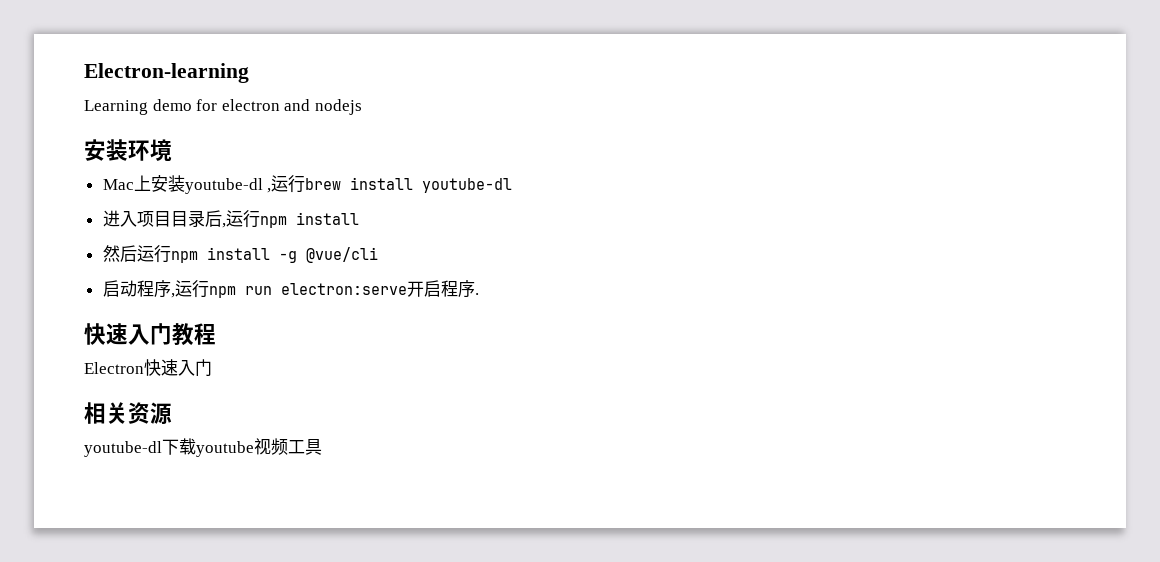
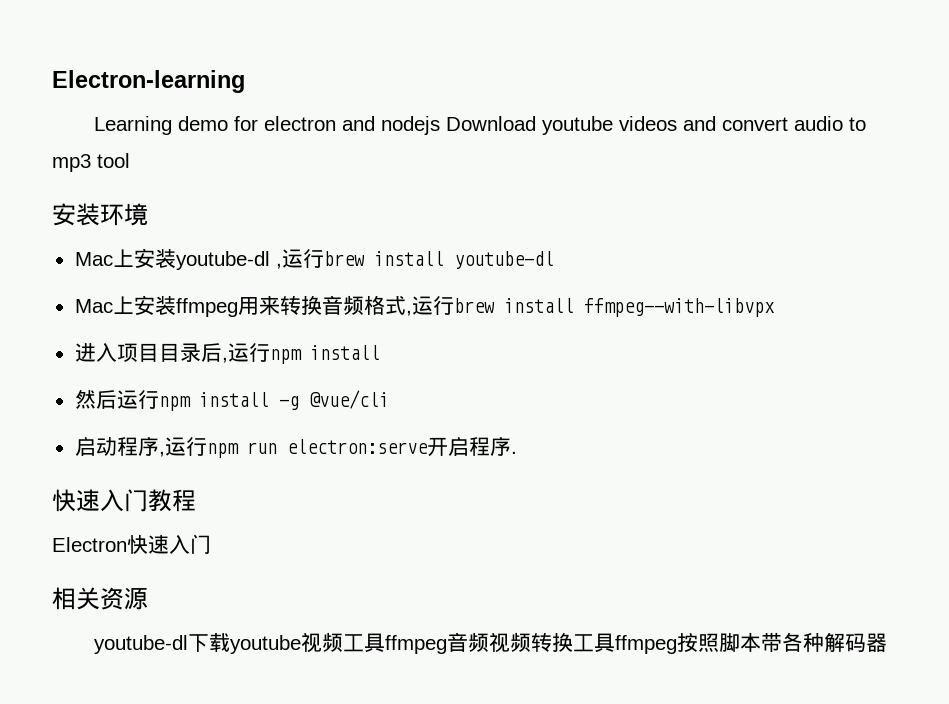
(362, 107) none -> [445,116,866,135] [52,153,130,172] Download youtube videos and convert audio to mp3 tool
(513, 185) none -> [74,295,775,317] // Mac上安装ffmpeg用来转换音频格式,运行brew install ffmpeg--with-libvpx
(322, 447) none -> [384,632,887,654] ffmpeg音频视频转换工具ffmpeg按照脚本带各种解码器

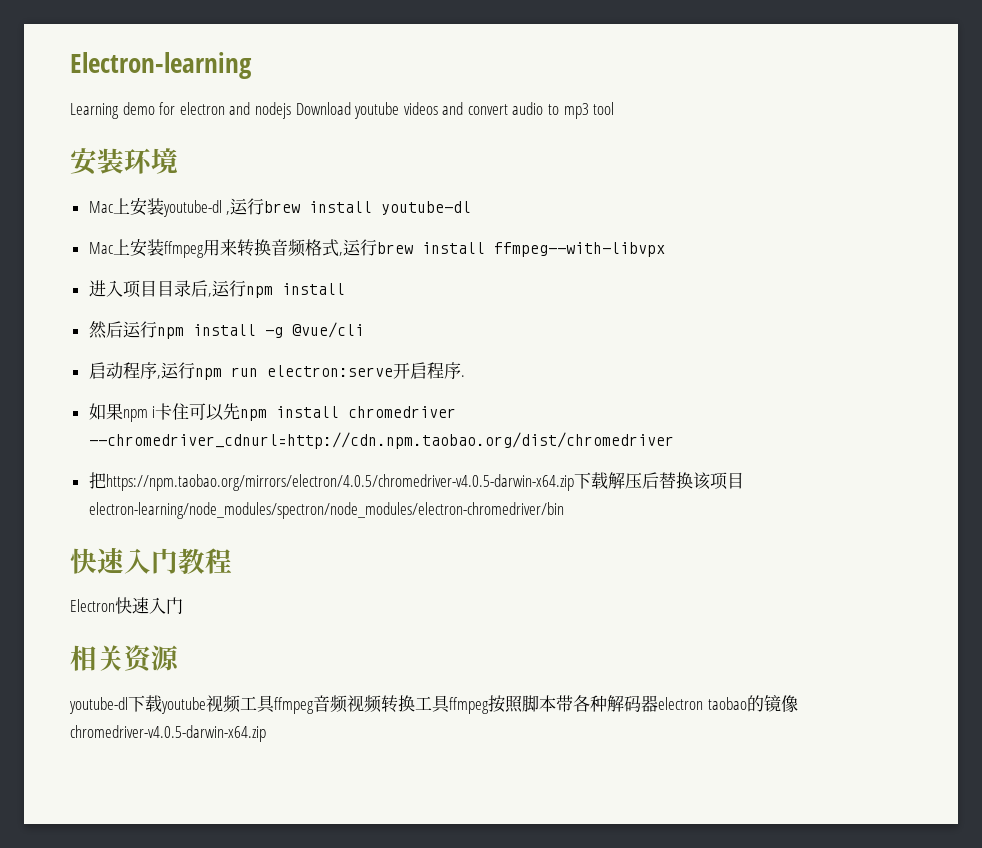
(517, 452) none -> [88,403,457,422] [88,432,674,449] [88,472,744,491] [88,502,564,519] // 如果npm i卡住可以先npm install chromedriver --chromedriver_cdnurl=http://cdn.npm.taobao.org/dist/chromedriver // 把https://npm.taobao.org/mirrors/electron/4.0.5/chromedriver-v4.0.5-darwin-x64.zip下载解压后替换该项目electron-learning/node_modules/spectron/node_modules/electron-chromedriver/bin
(887, 642) none -> [658,694,798,713] [70,725,266,742] electron taobao的镜像chromedriver-v4.0.5-darwin-x64.zip

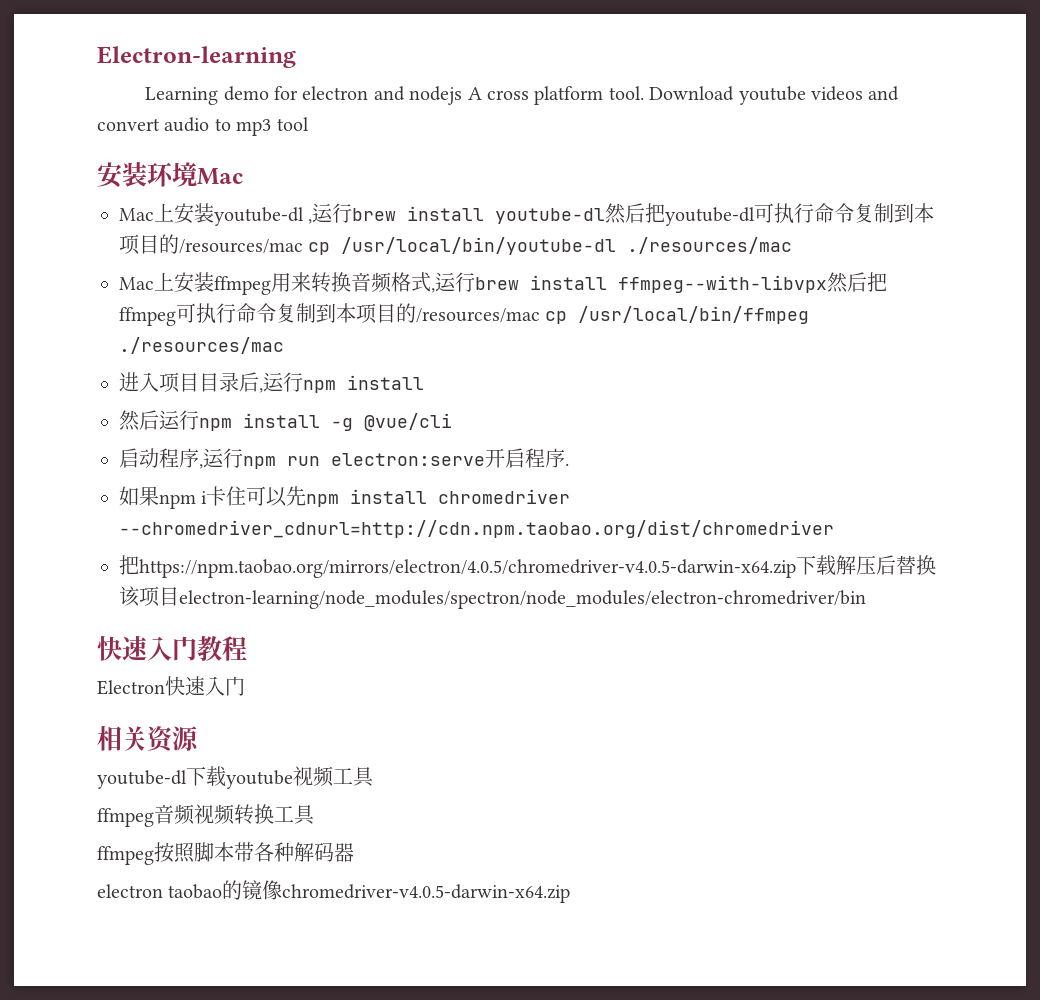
(291, 110) none -> [467,86,644,105] A cross platform tool.
(178, 161) none -> [197,168,243,185] Mac
(472, 208) none -> [605,203,935,226] [119,234,793,255] 然后把youtube-dl可执行命令复制到本项目的/resources/mac cp /usr/local/bin/youtube-dl ./resources/mac
(665, 249) none -> [827,272,887,293] [119,303,810,326] [119,337,284,354] 然后把ffmpeg可执行命令复制到本项目的/resources/mac cp /usr/local/bin/ffmpeg ./resources/mac
(275, 704) none -> (374, 777) //
(450, 704) none -> (315, 815) //
(658, 703) none -> (354, 852) //

